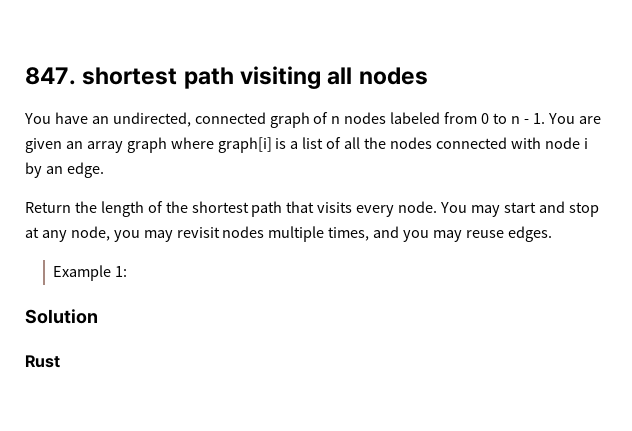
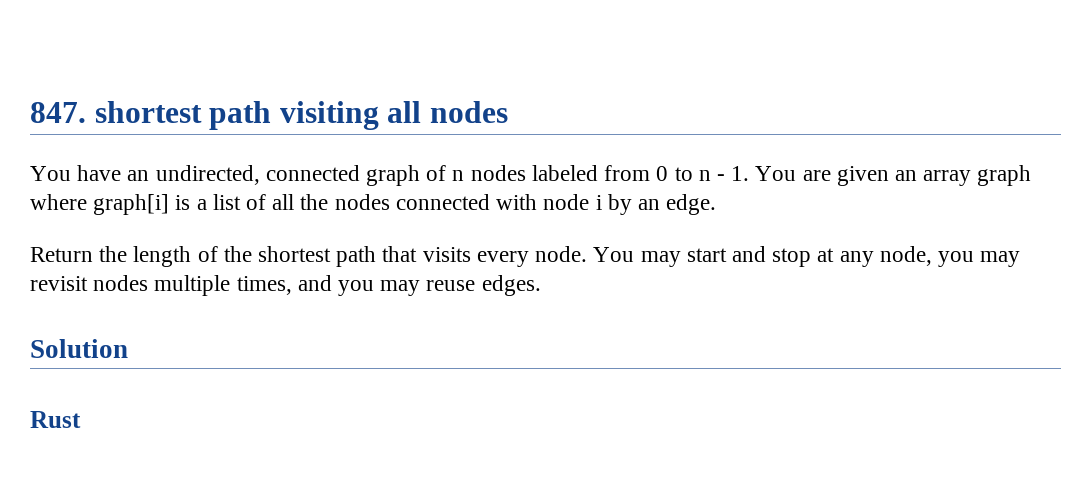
[52,265,127,281] // Example 1: -> (541, 285) none

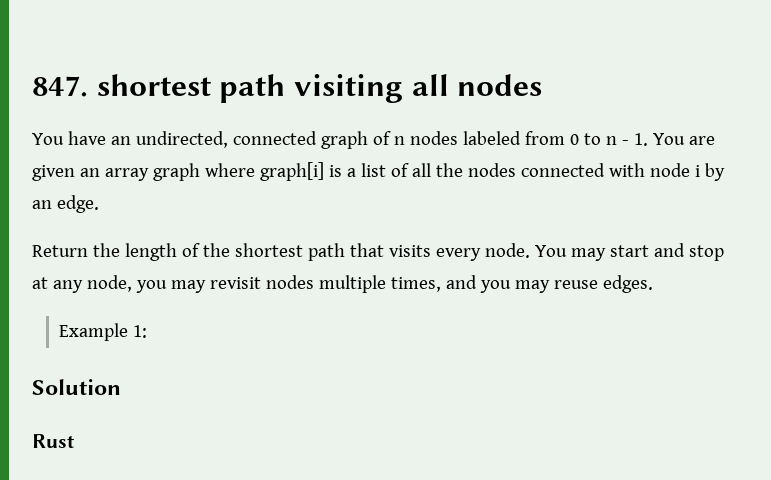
(541, 285) none -> [59,323,148,341] // Example 1:

